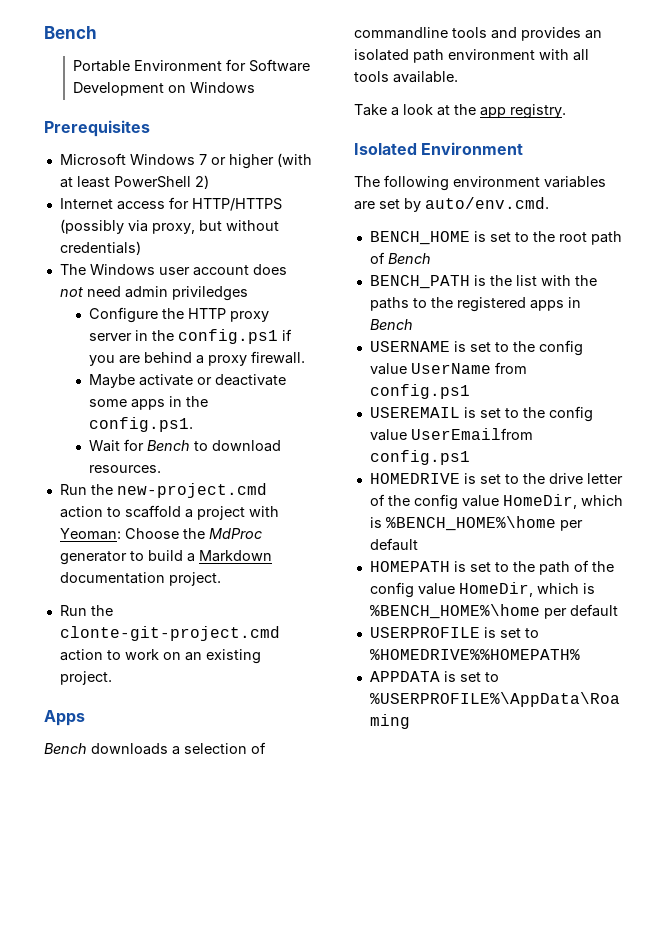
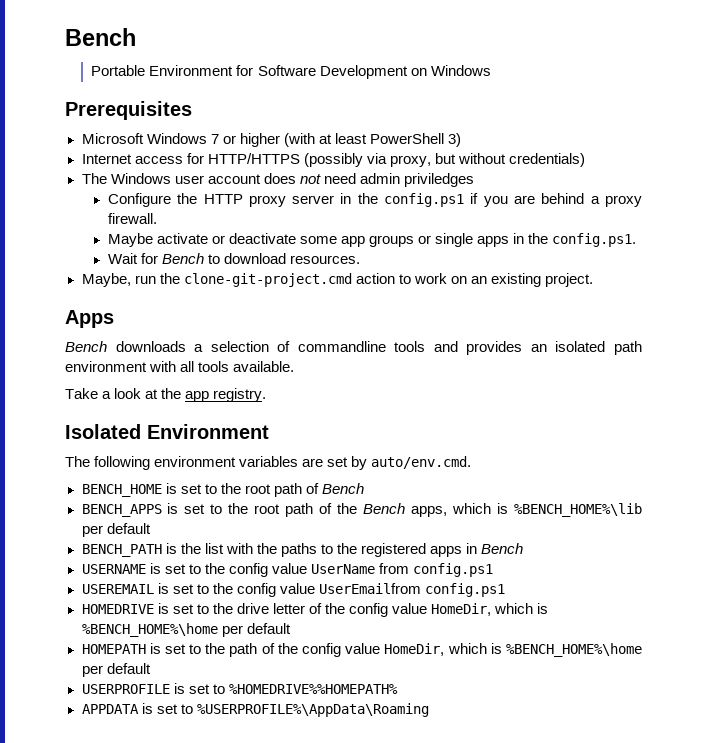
[194,175,209,189] 2) -> [447,133,461,147] 3)
(127, 403) none -> [341,233,474,247] app groups or single
[59,483,267,498] [59,505,279,520] [59,528,262,540] [59,550,272,565] [59,572,221,586] [59,605,113,616] [59,626,280,641] Run the new-project.cmd action to scaffold a project with Yeoman: Choose the MdProc generator to build a Markdown documentation project. // Run the clonte-git-project.cmd -> [81,273,352,287] Maybe, run the clone-git-project.cmd
(431, 258) none -> [81,503,642,517] [81,523,151,537] // BENCH_APPS is set to the root path of the Bench apps, which is %BENCH_HOME%\lib per default

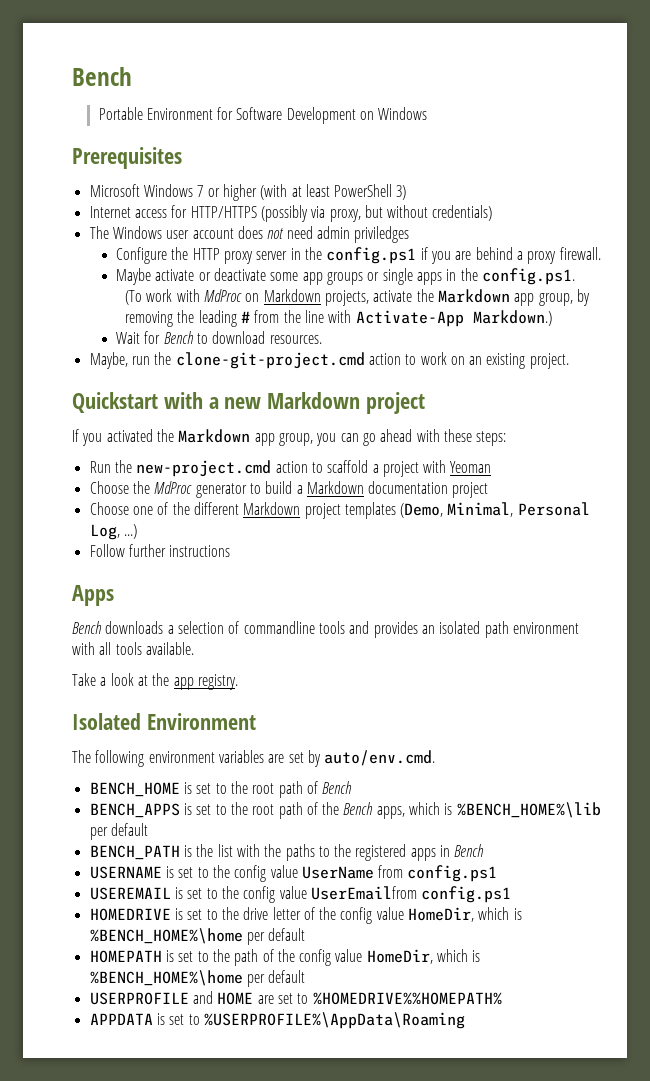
(637, 240) none -> [125,289,590,306] [125,310,552,327] // (To work with MdProc on Markdown projects, activate the Markdown app group, by removing the leading # from the line with Activate-App Markdown.)
(593, 280) none -> [72,392,426,414] [72,429,507,446] [89,460,492,477] [89,481,489,498] [89,502,590,519] [89,524,137,540] [89,544,231,557] // Quickstart with a new Markdown project // If you activated the Markdown app group, you can go ahead with these steps: // Run the new-project.cmd action to scaffold a project with Yeoman // Choose the MdProc generator to build a Markdown documentation project // Choose one of the different Markdown project templates (Demo, Minimal, Personal Log, ...) // Follow further instructions
[173,683,185,694] is -> [192,991,274,1005] and HOME are

